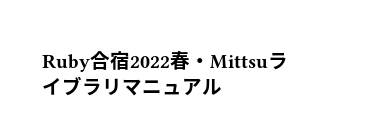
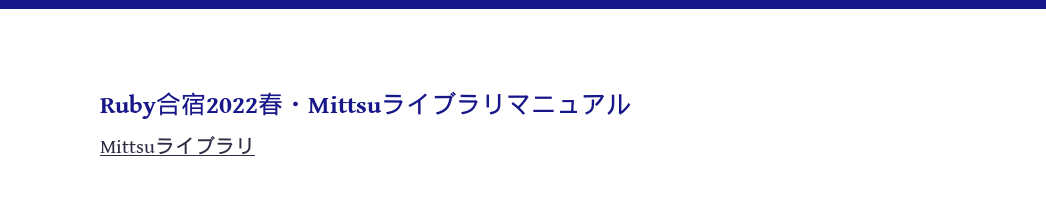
(222, 87) none -> [100,135,255,155] // Mittsuライブラリ

